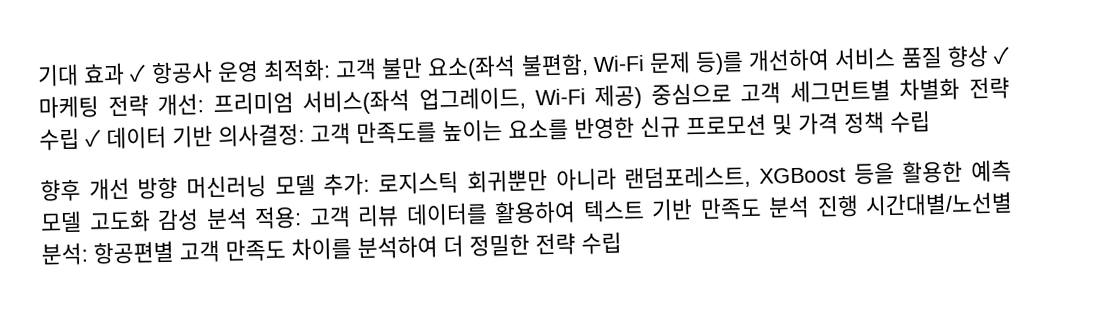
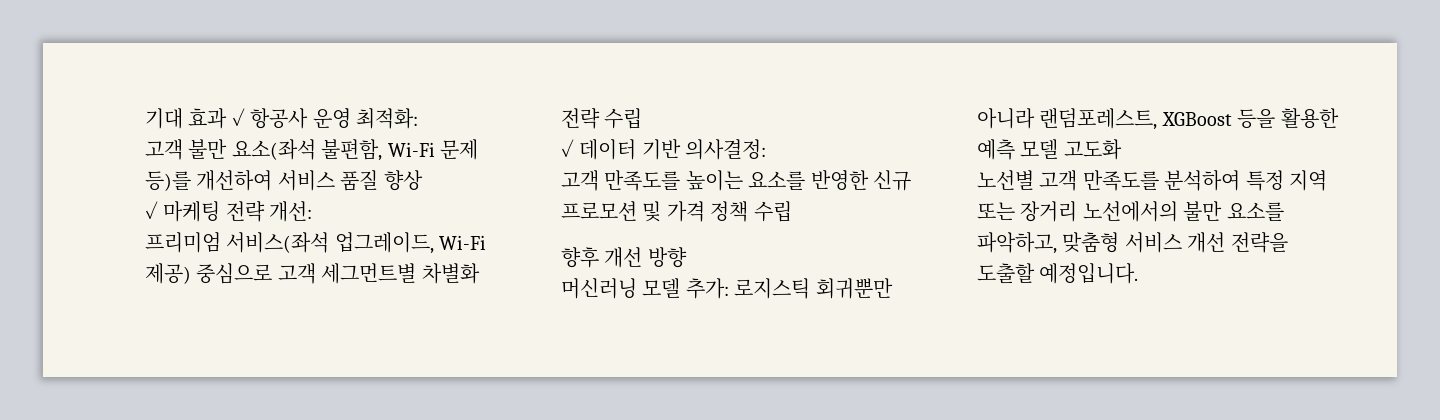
(331, 70) none -> (418, 118) //
(989, 56) none -> (423, 180) //
(205, 105) none -> (313, 211) //
(80, 139) none -> (643, 118) //
(305, 135) none -> (767, 149) //
(179, 188) none -> (687, 257) //
[157,191,1013,232] [41,231,622,266] 감성 분석 적용: 고객 리뷰 데이터를 활용하여 텍스트 기반 만족도 분석 진행 시간대별/노선별 분석: 항공편별 고객 만족도 차이를 분석하여 더 정밀한 전략 수립 -> [977,170,1327,191] [977,201,1284,222] [977,232,1288,254] [977,263,1139,284] // 노선별 고객 만족도를 분석하여 특정 지역 또는 장거리 노선에서의 불만 요소를 파악하고, 맞춤형 서비스 개선 전략을 도출할 예정입니다.

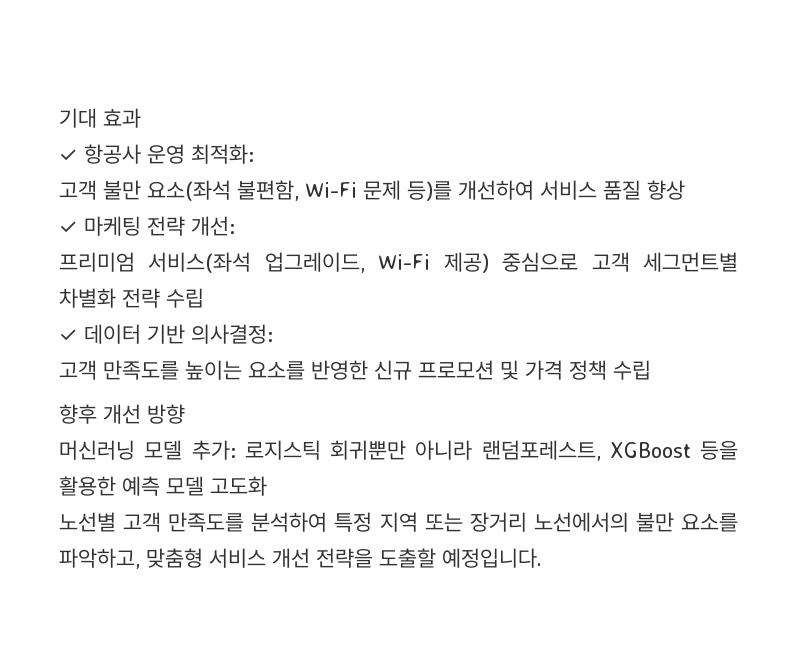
(228, 118) none -> (141, 118) //

